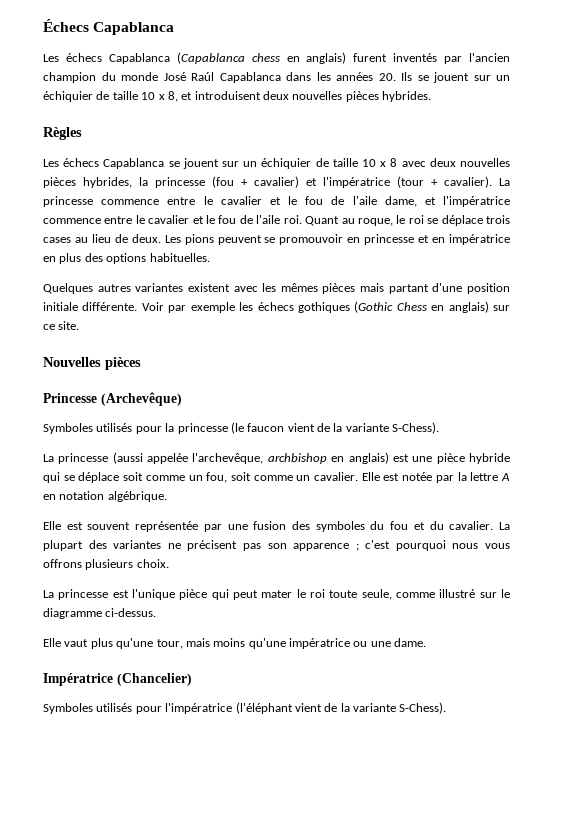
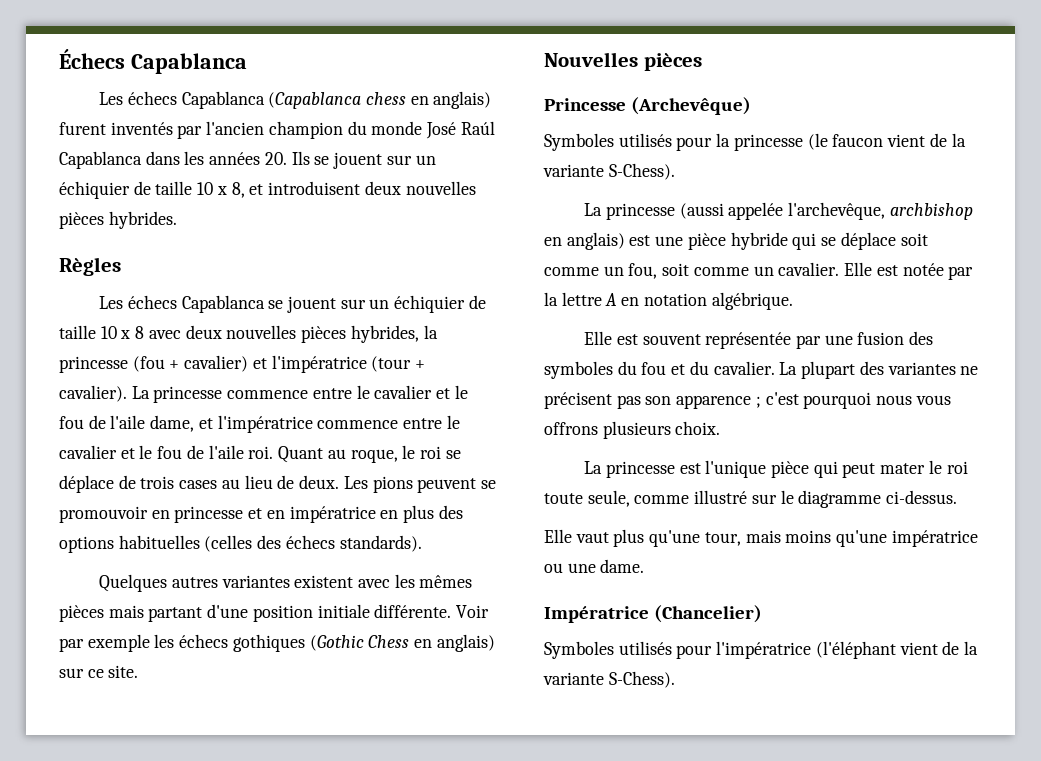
(483, 220) none -> [118,475,136,489] de
[149,253,210,262] habituelles. -> [118,535,422,552] habituelles (celles des échecs standards).

